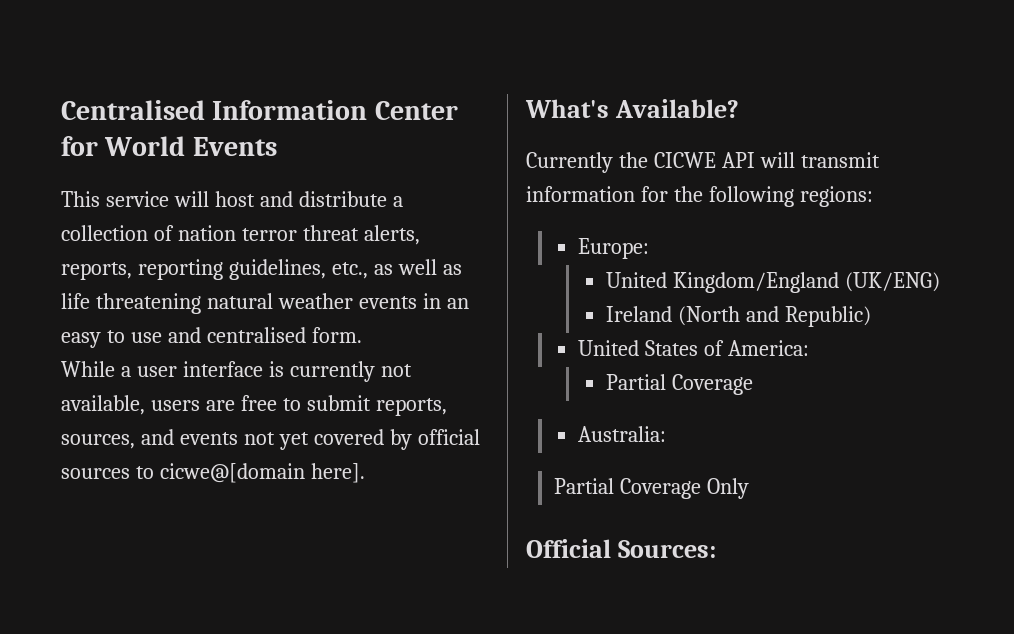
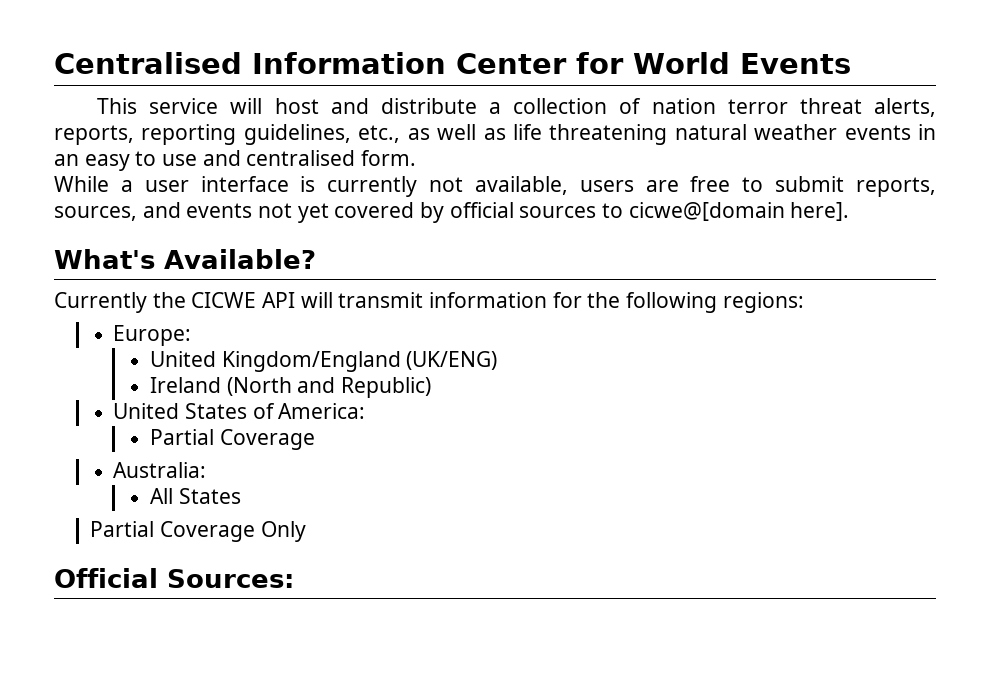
(666, 434) none -> [149,488,241,504] // All States

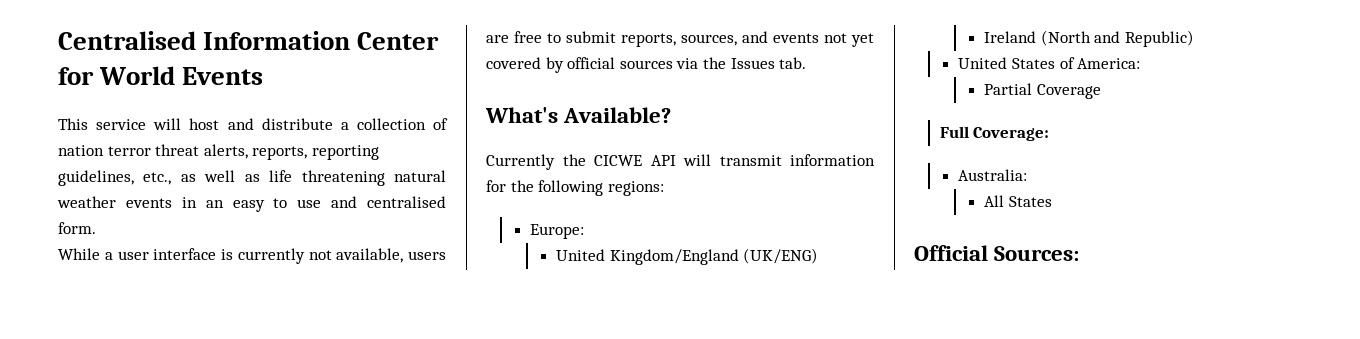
[602,202,850,221] to cicwe@[domain here]. -> [676,57,807,69] via the Issues tab.
(315, 439) none -> [939,126,1050,141] // Full Coverage:
[90,521,306,542] // Partial Coverage Only -> (1052, 201) none

